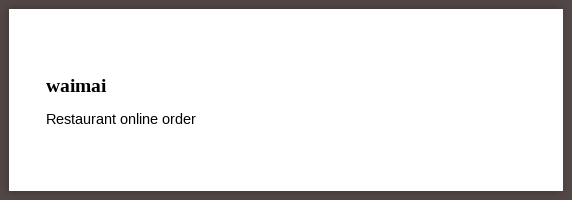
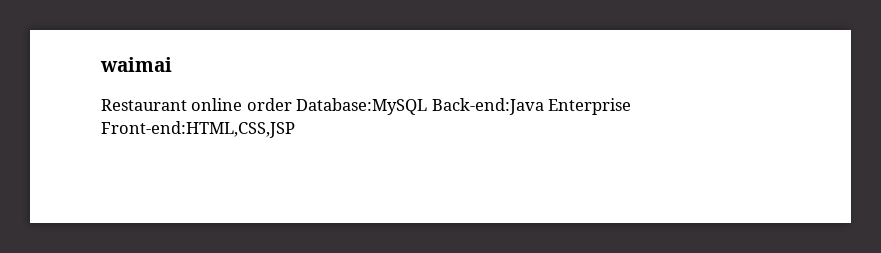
(196, 118) none -> [296,98,632,115] [101,121,295,138] Database:MySQL Back-end:Java Enterprise Front-end:HTML,CSS,JSP

